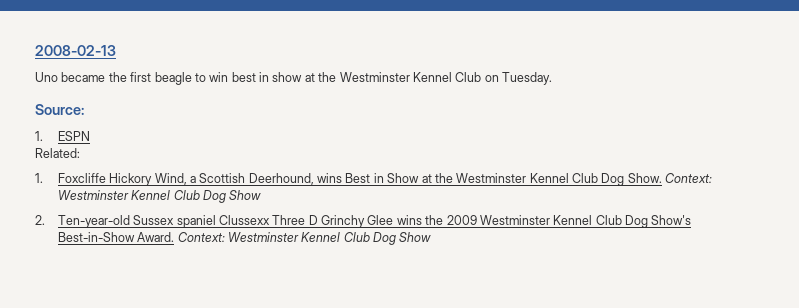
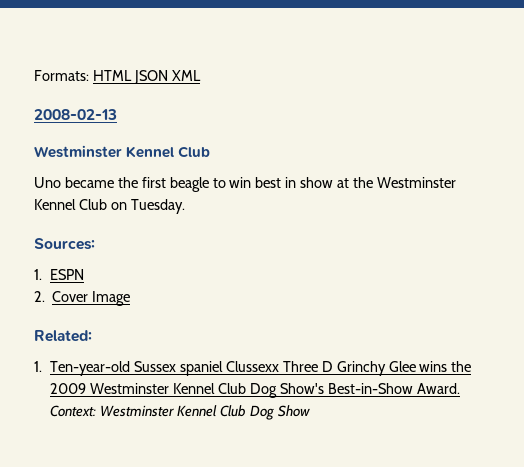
[35,45,116,56] 2008-02-13 -> [34,70,201,84] [34,109,117,120] [34,145,211,158] Formats: HTML JSON XML // 2008-02-13 // Westminster Kennel Club
[35,104,84,115] Source: -> [34,238,95,250] Sources:
[35,148,80,158] [35,173,713,186] [57,190,262,203] [35,215,45,225] Related: // 1. Foxcliffe Hickory Wind, a Scottish Deerhound, wins Best in Show at the Westminster Kennel Club Dog Show. Context: Westminster Kennel Club Dog Show // 2. -> [34,291,131,306] [34,330,92,342] [34,361,42,372] 2. Cover Image // Related: // 1.

